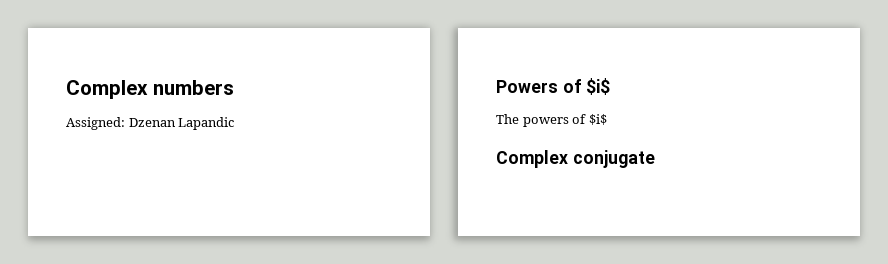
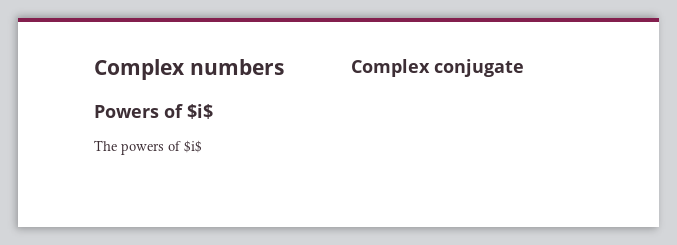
[66,117,235,130] // Assigned: Dzenan Lapandic -> (284, 67) none

